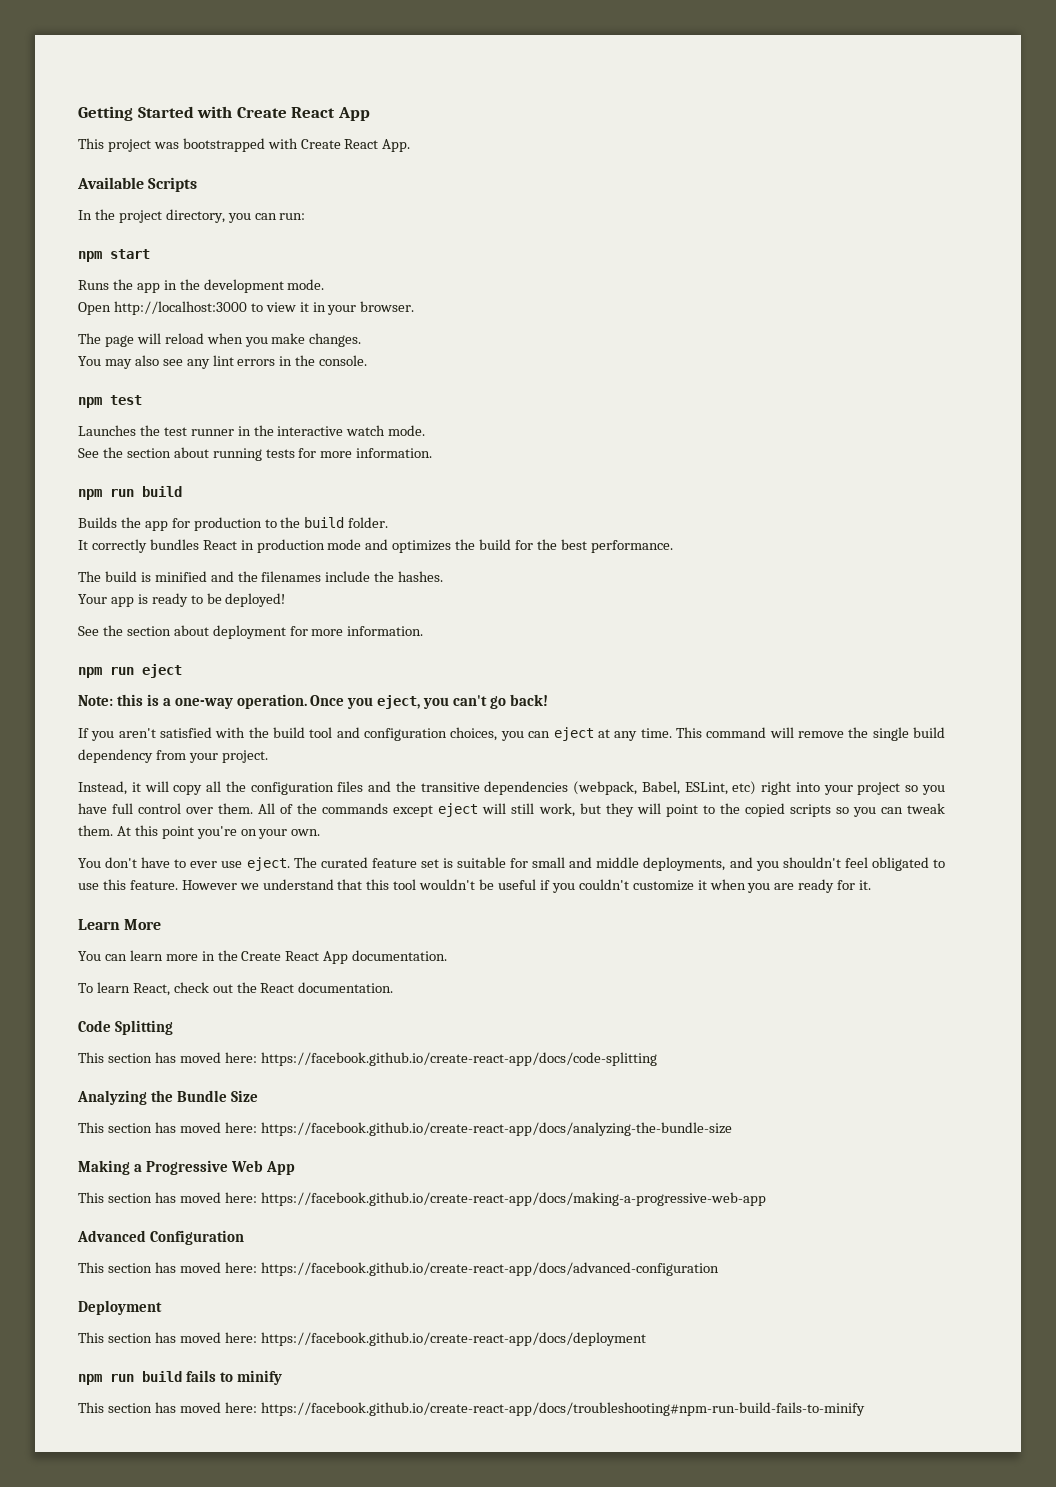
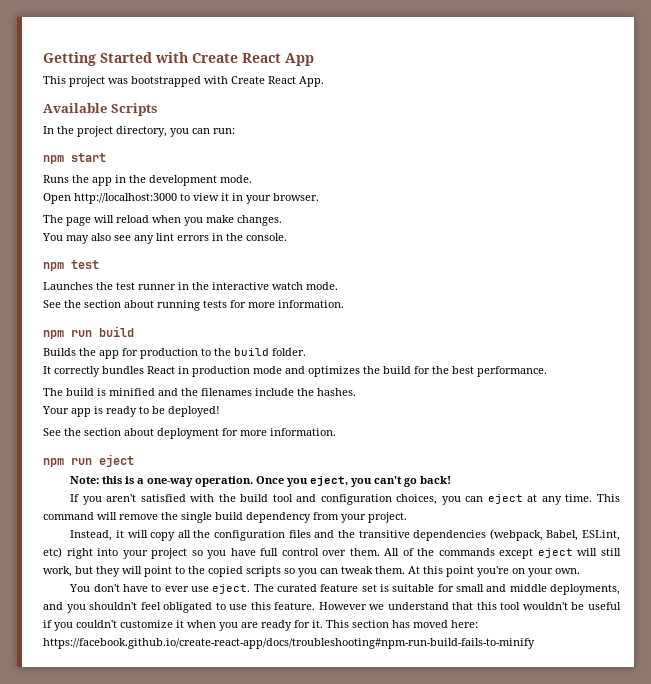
[78,919,162,930] [78,950,448,964] [78,982,394,996] [78,1020,174,1035] [78,1052,657,1066] [77,1090,259,1105] [78,1122,732,1136] [78,1160,296,1175] [78,1192,766,1206] [77,1230,245,1245] [78,1262,719,1276] [78,1300,162,1315] [78,1332,646,1346] [78,1370,283,1385] // Learn More // You can learn more in the Create React App documentation. // To learn React, check out the React documentation. // Code Splitting // This section has moved here: https://facebook.github.io/create-react-app/docs/code-splitting // Analyzing the Bundle Size // This section has moved here: https://facebook.github.io/create-react-app/docs/analyzing-the-bundle-size // Making a Progressive Web App // This section has moved here: https://facebook.github.io/create-react-app/docs/making-a-progressive-web-app // Advanced Configuration // This section has moved here: https://facebook.github.io/create-react-app/docs/advanced-configuration // Deployment // This section has moved here: https://facebook.github.io/create-react-app/docs/deployment // npm run build fails to minify // -> (323, 624) none

